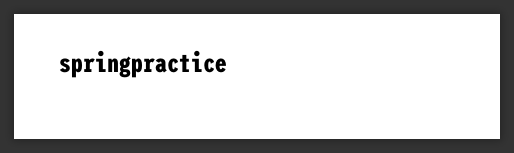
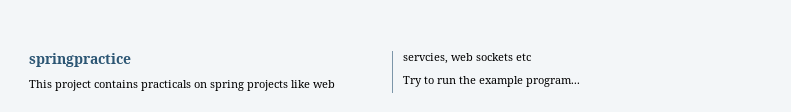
(227, 64) none -> [29,80,335,91] [403,53,531,64] [403,76,580,87] // This project contains practicals on spring projects like web servcies, web sockets etc // Try to run the example program...

